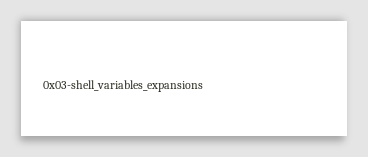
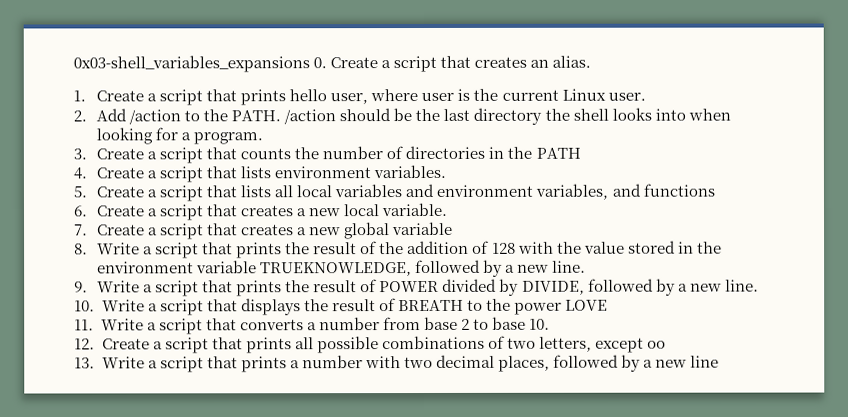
(203, 86) none -> [313,55,592,73] [73,88,646,106] [73,107,731,125] [95,127,264,145] [73,145,581,164] [73,164,447,183] [73,183,715,202] [73,202,449,221] [74,221,454,240] [74,240,722,259] [96,259,587,277] [74,278,759,297] [74,298,609,316] [74,316,551,335] [74,335,667,354] [74,354,720,373] 0. Create a script that creates an alias. // 1. Create a script that prints hello user, where user is the current Linux user. // 2. Add /action to the PATH. /action should be the last directory the shell looks into when looking for a program. // 3. Create a script that counts the number of directories in the PATH // 4. Create a script that lists environment variables. // 5. Create a script that lists all local variables and environment variables, and functions // 6. Create a script that creates a new local variable. // 7. Create a script that creates a new global variable // 8. Write a script that prints the result of the addition of 128 with the value stored in the environment variable TRUEKNOWLEDGE, followed by a new line. // 9. Write a script that prints the result of POWER divided by DIVIDE, followed by a new line. // 10. Write a script that displays the result of BREATH to the power LOVE // 11. Write a script that converts a number from base 2 to base 10. // 12. Create a script that prints all possible combinations of two letters, except oo // 13. Write a script that prints a number with two decimal places, followed by a new line

